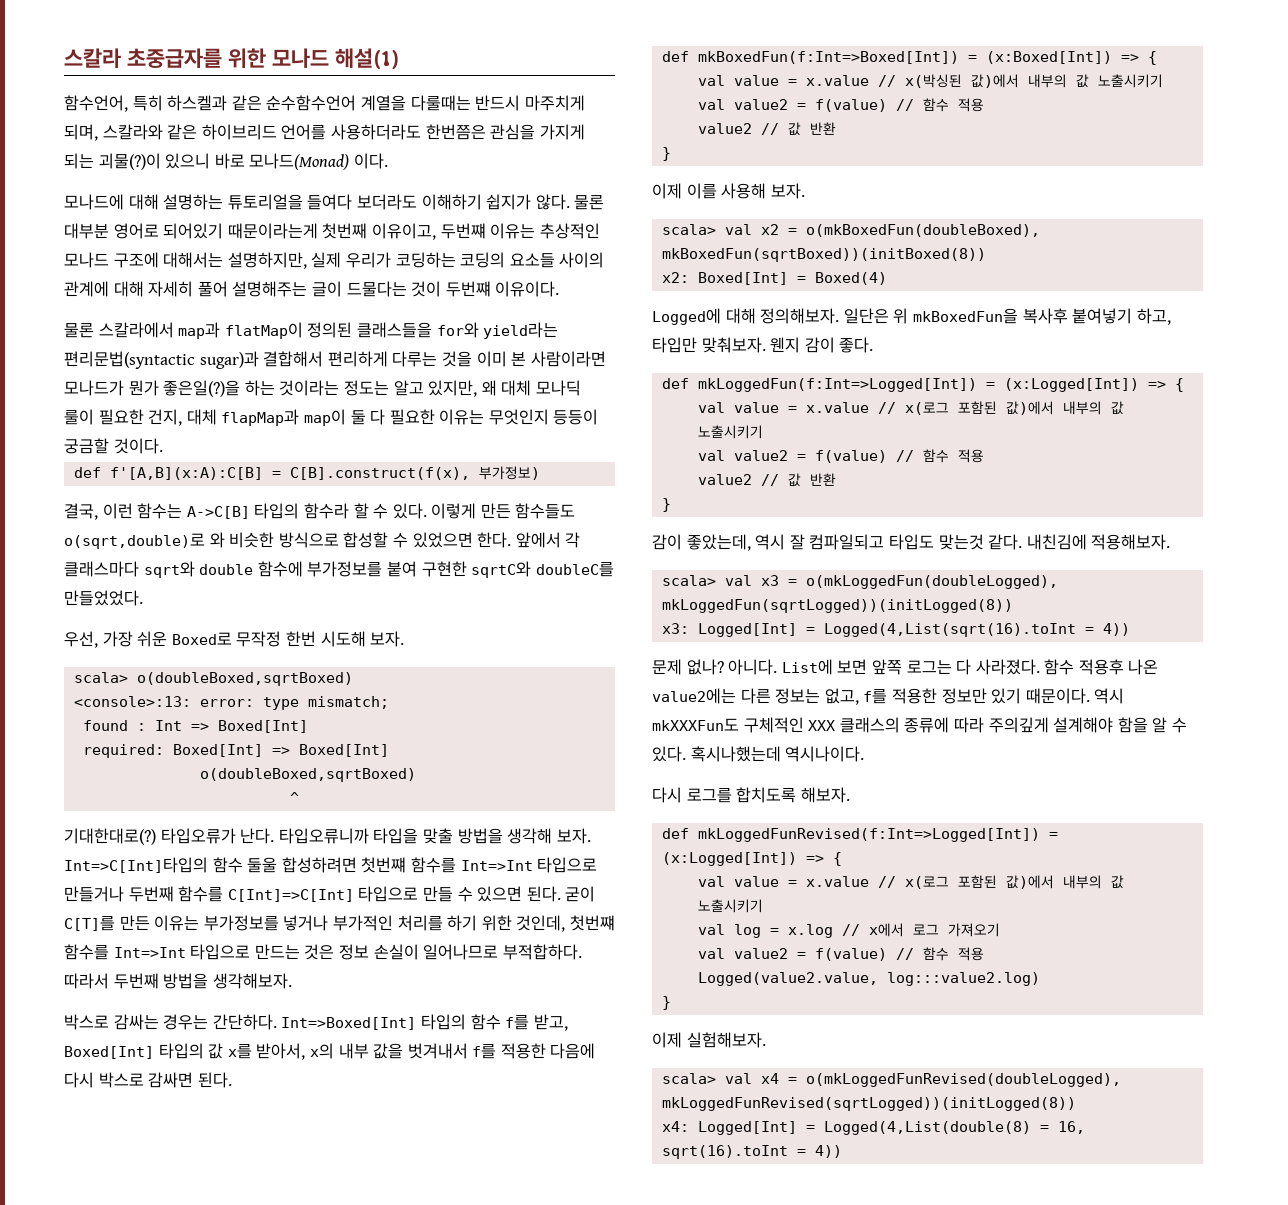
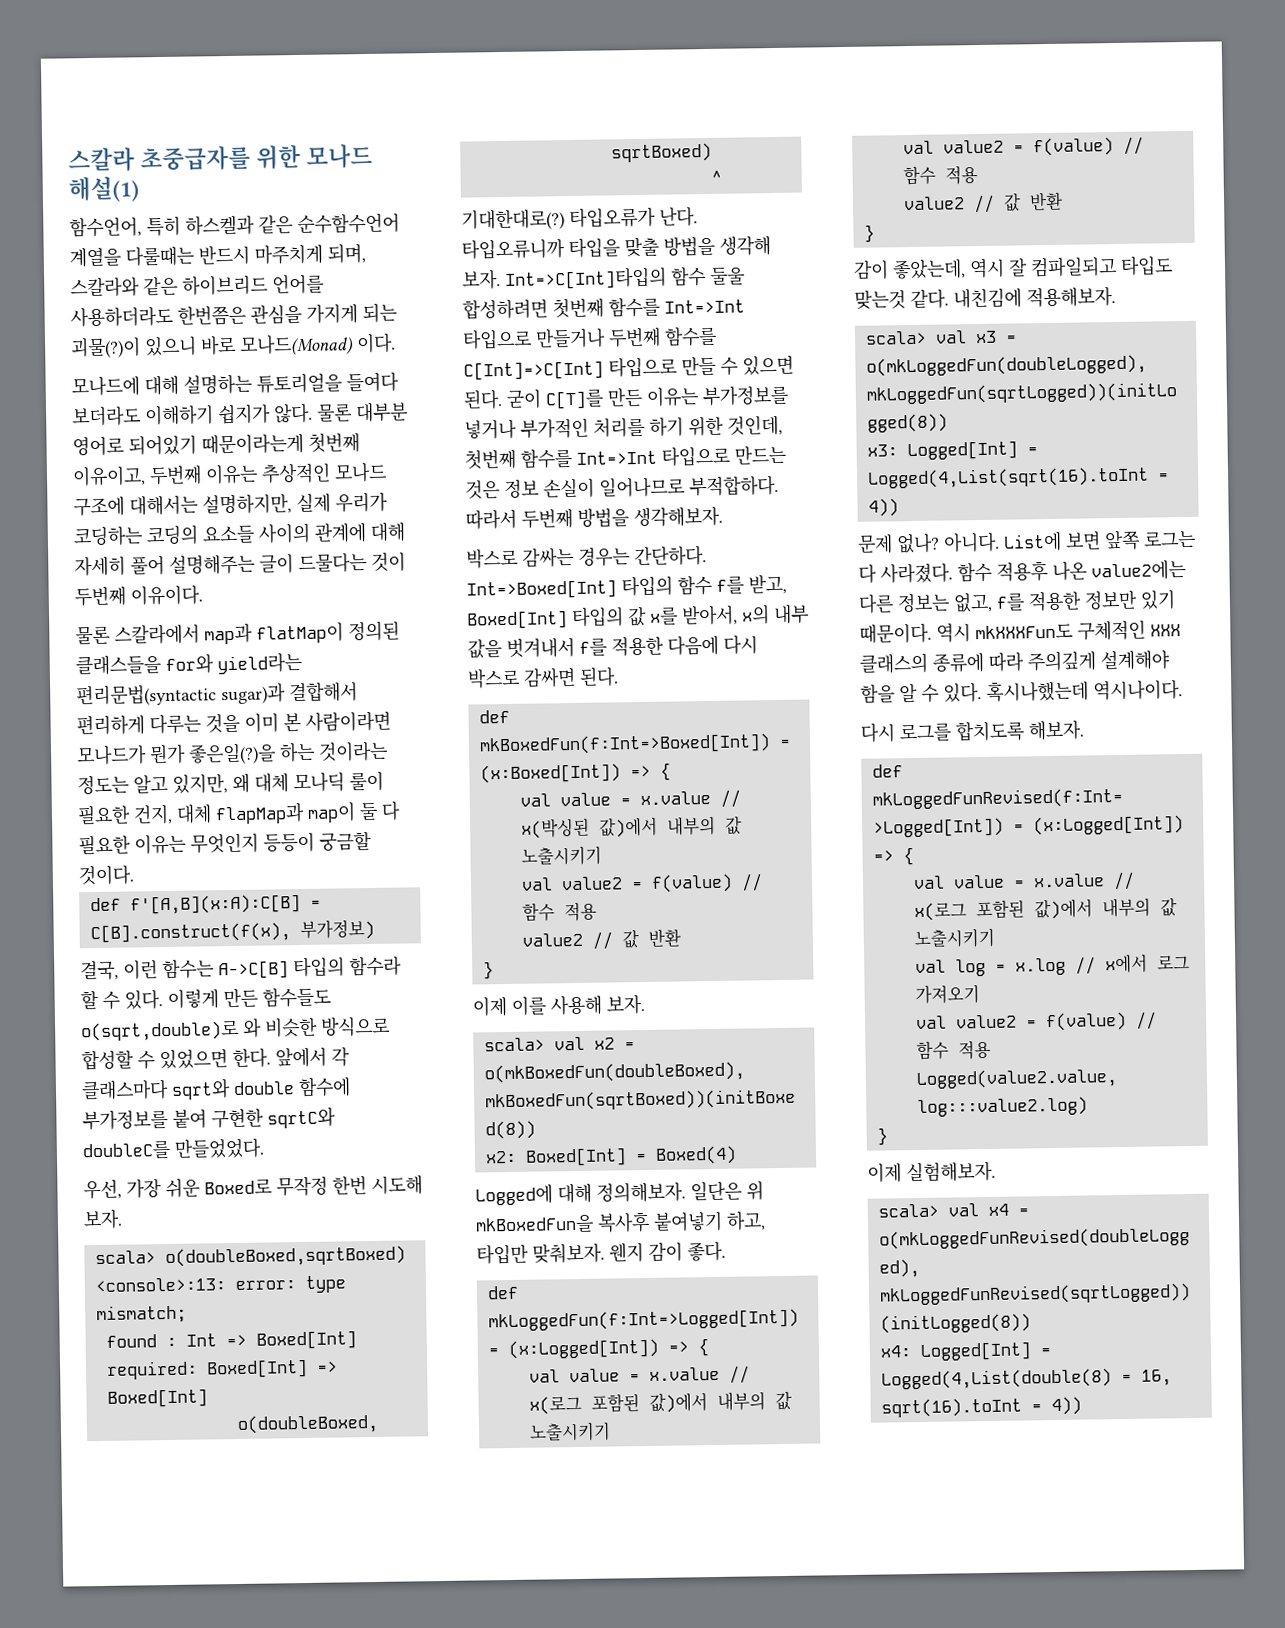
[440,223,486,239] 두번쨰 -> [149,465,202,486] 두번째
[445,281,491,297] 두번쨰 -> [74,586,126,607] 두번째
[361,857,407,873] 첫번쨰 -> [552,297,604,319] 첫번째
[569,915,615,931] 첫번쨰 -> [464,448,516,470] 첫번째

